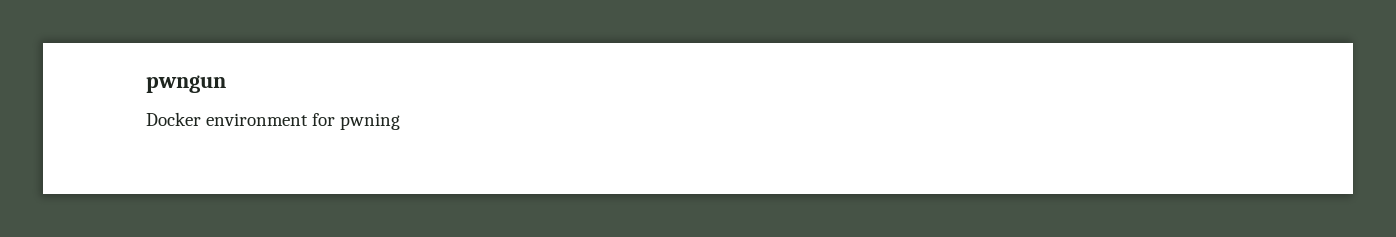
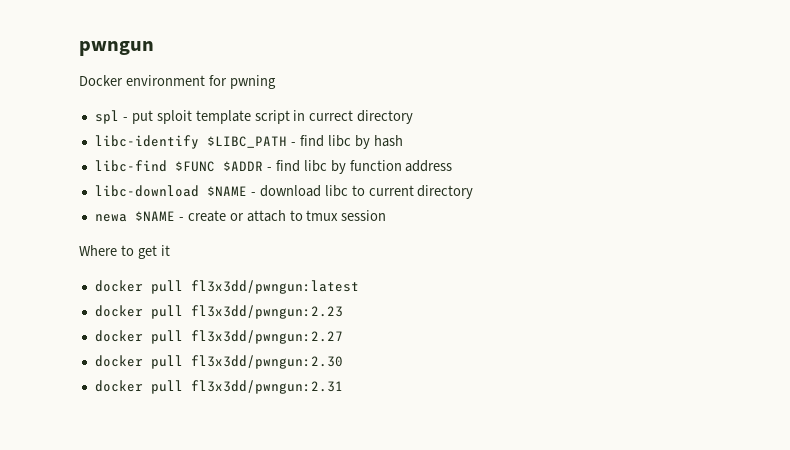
(401, 121) none -> [94,110,414,124] [94,135,403,149] [94,160,453,174] [94,185,474,199] [94,210,387,222] [79,245,170,259] [94,280,359,294] [94,305,343,319] [94,330,343,344] [94,355,343,369] [94,380,343,394] // spl - put sploit template script in currect directory // libc-identify $LIBC_PATH - find libc by hash // libc-find $FUNC $ADDR - find libc by function address // libc-download $NAME - download libc to current directory // newa $NAME - create or attach to tmux session // Where to get it // docker pull fl3x3dd/pwngun:latest // docker pull fl3x3dd/pwngun:2.23 // docker pull fl3x3dd/pwngun:2.27 // docker pull fl3x3dd/pwngun:2.30 // docker pull fl3x3dd/pwngun:2.31

